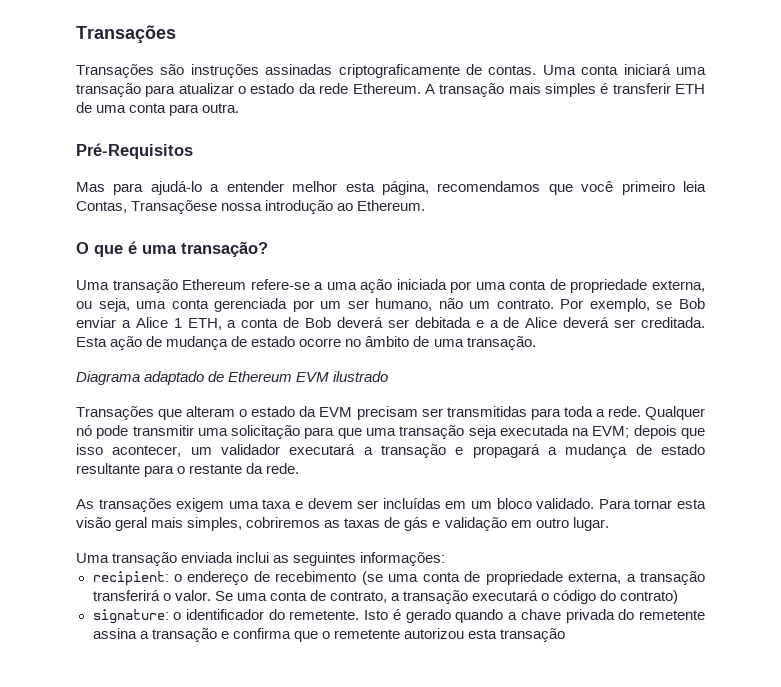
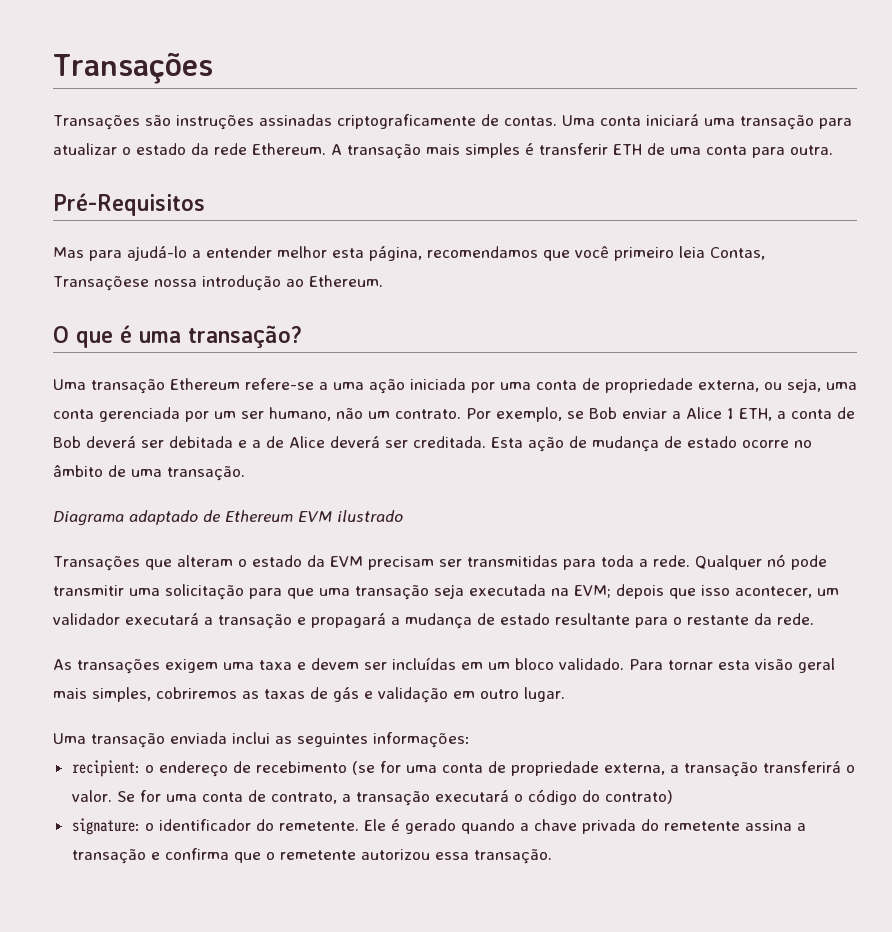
(383, 578) none -> [379,761,401,773] for
(233, 596) none -> [139,790,161,802] for
[364,610,389,620] Isto -> [363,819,386,831] Ele
[467,628,565,642] esta transação -> [434,849,552,864] essa transação.

